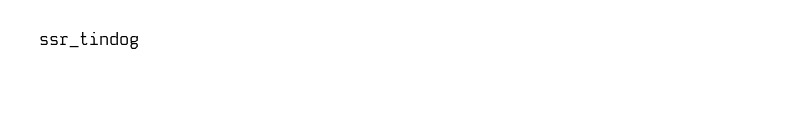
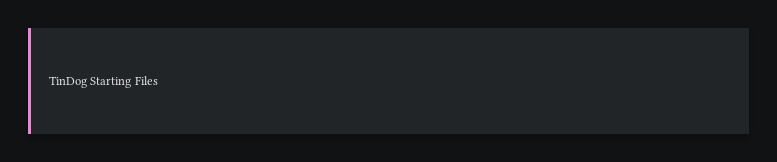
[39,31,139,49] ssr_tindog -> [49,76,158,88] TinDog Starting Files

